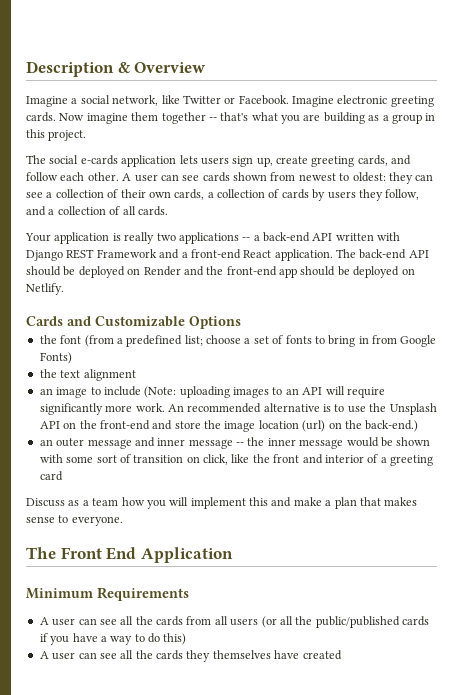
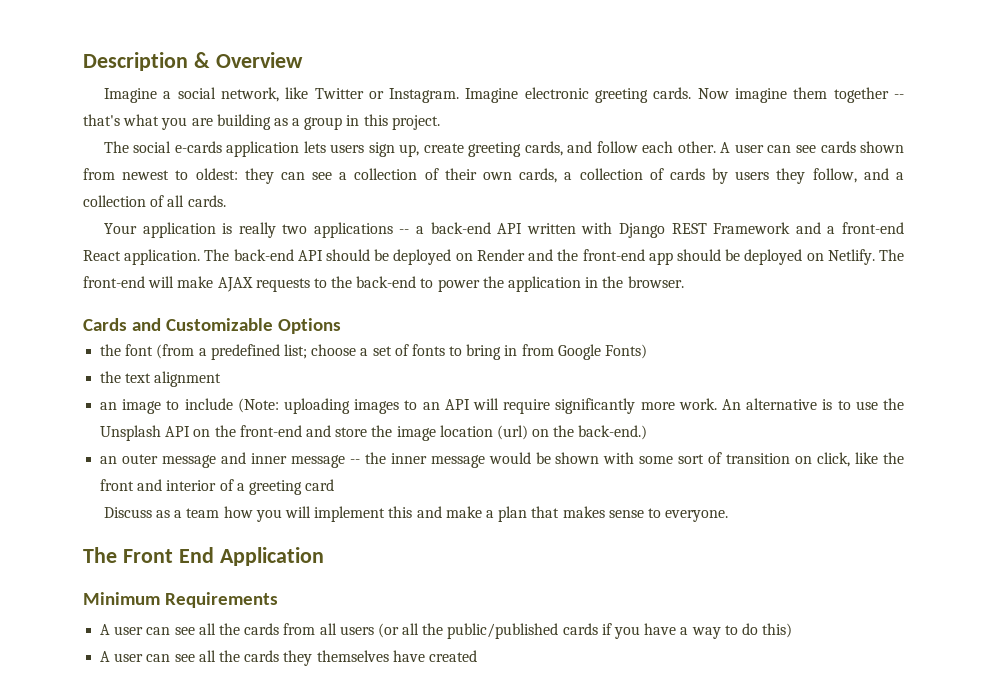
[238,95,289,105] Facebook. -> [389,88,460,103] Instagram.
(64, 289) none -> [879,249,905,261] [83,276,684,292] The front-end will make AJAX requests to the back-end to power the application in the browser.
[187,403,262,413] recommended -> (742, 404) none

